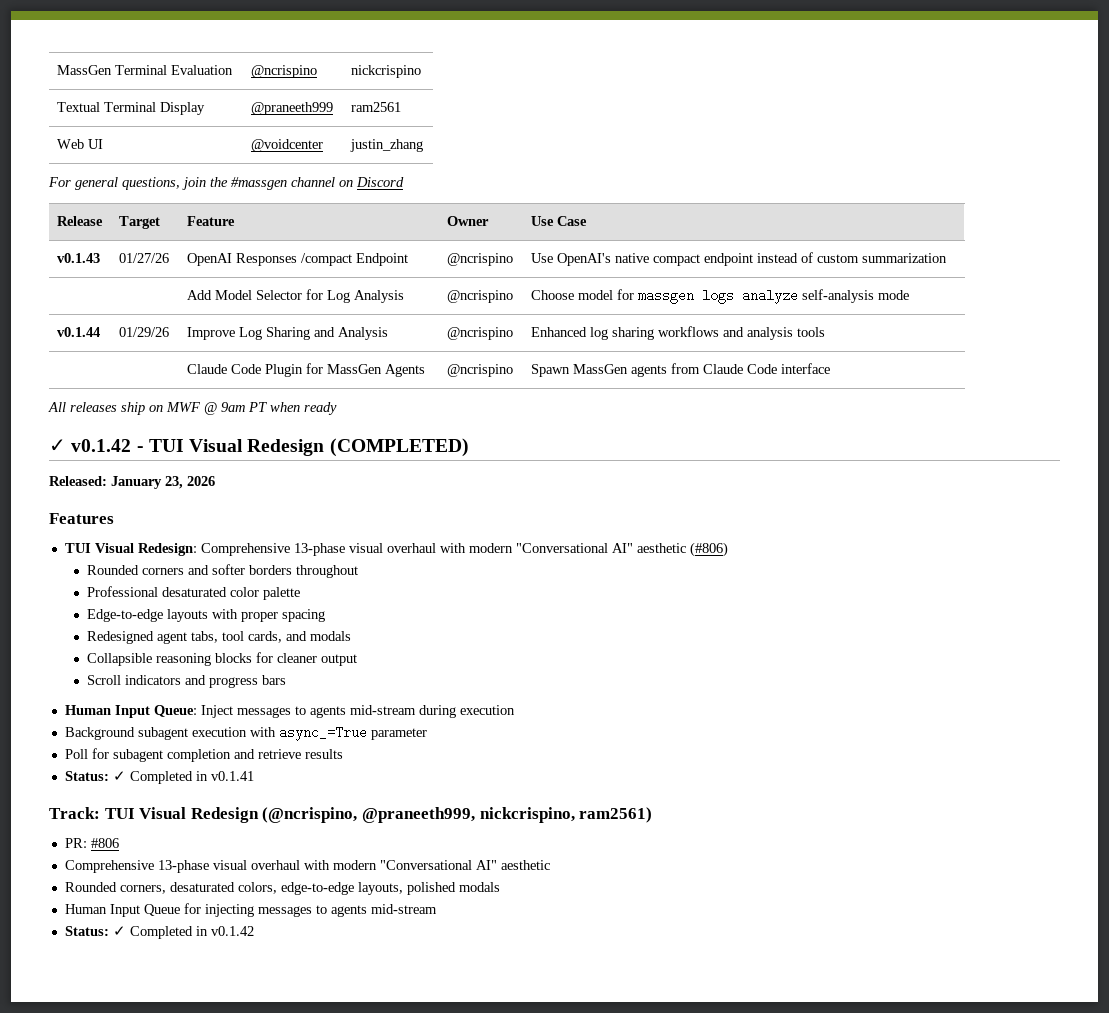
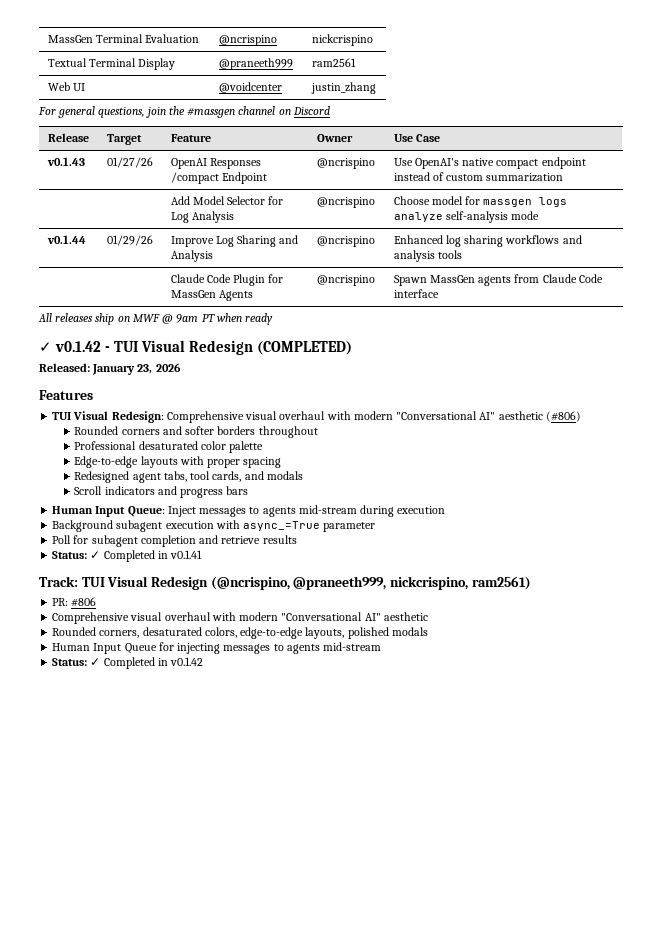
[293,543,345,556] 13-phase -> (244, 417) none
[86,652,357,666] // Collapsible reasoning blocks for cleaner output -> (303, 475) none
[157,860,209,873] 13-phase -> (130, 618) none

